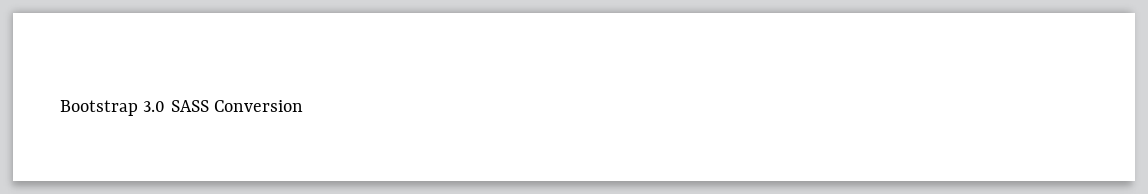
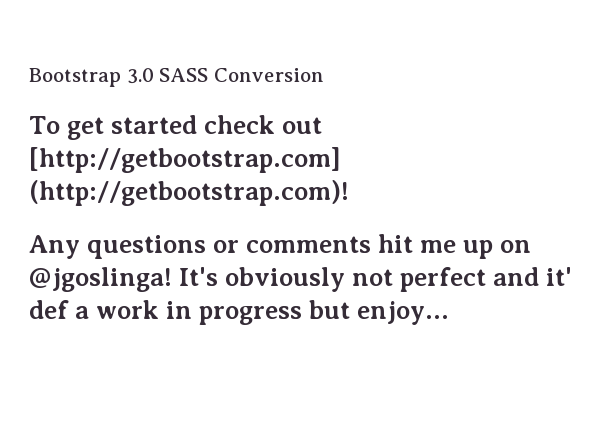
(304, 106) none -> [29,115,323,140] [29,147,341,173] [29,180,349,206] [29,234,532,259] [29,267,573,292] [29,300,450,325] // To get started check out [http://getbootstrap.com] (http://getbootstrap.com)! // Any questions or comments hit me up on @jgoslinga! It's obviously not perfect and it' def a work in progress but enjoy...

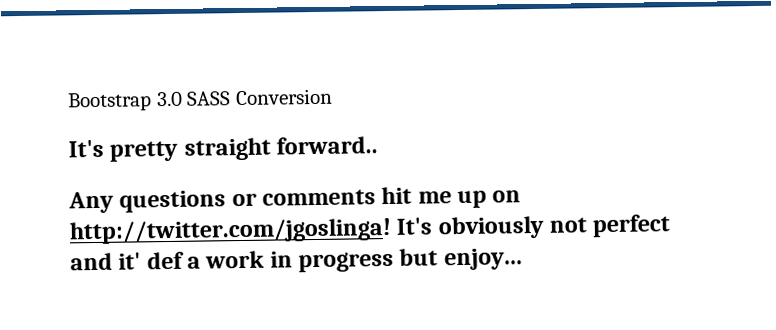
[29,115,323,140] [29,147,341,173] [29,180,349,206] To get started check out [http://getbootstrap.com] (http://getbootstrap.com)! -> [68,136,379,162] It's pretty straight forward..
[29,267,172,292] @jgoslinga! -> [69,217,392,245] http://twitter.com/jgoslinga!

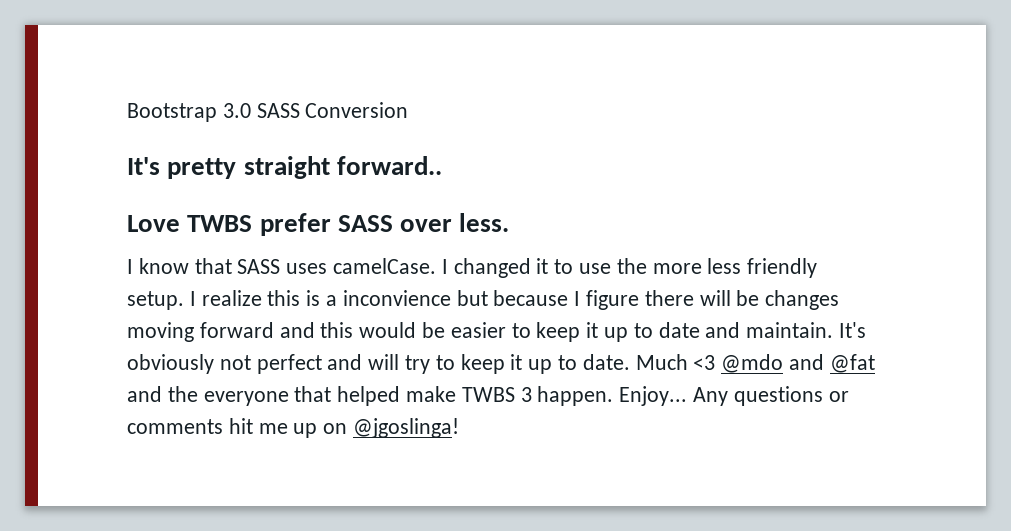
(379, 145) none -> [127,213,510,236] [127,258,818,278] [127,290,840,310] [127,322,867,342] [127,354,875,374] [127,386,688,406] Love TWBS prefer SASS over less. // I know that SASS uses camelCase. I changed it to use the more less friendly setup. I realize this is a inconvience but because I figure there will be changes moving forward and this would be easier to keep it up to date and maintain. It's obviously not perfect and will try to keep it up to date. Much <3 @mdo and @fat and the everyone that helped make TWBS 3 happen. Enjoy...
[69,214,671,245] [70,248,523,273] http://twitter.com/jgoslinga! It's obviously not perfect and it' def a work in progress but enjoy... -> [353,418,460,438] @jgoslinga!

